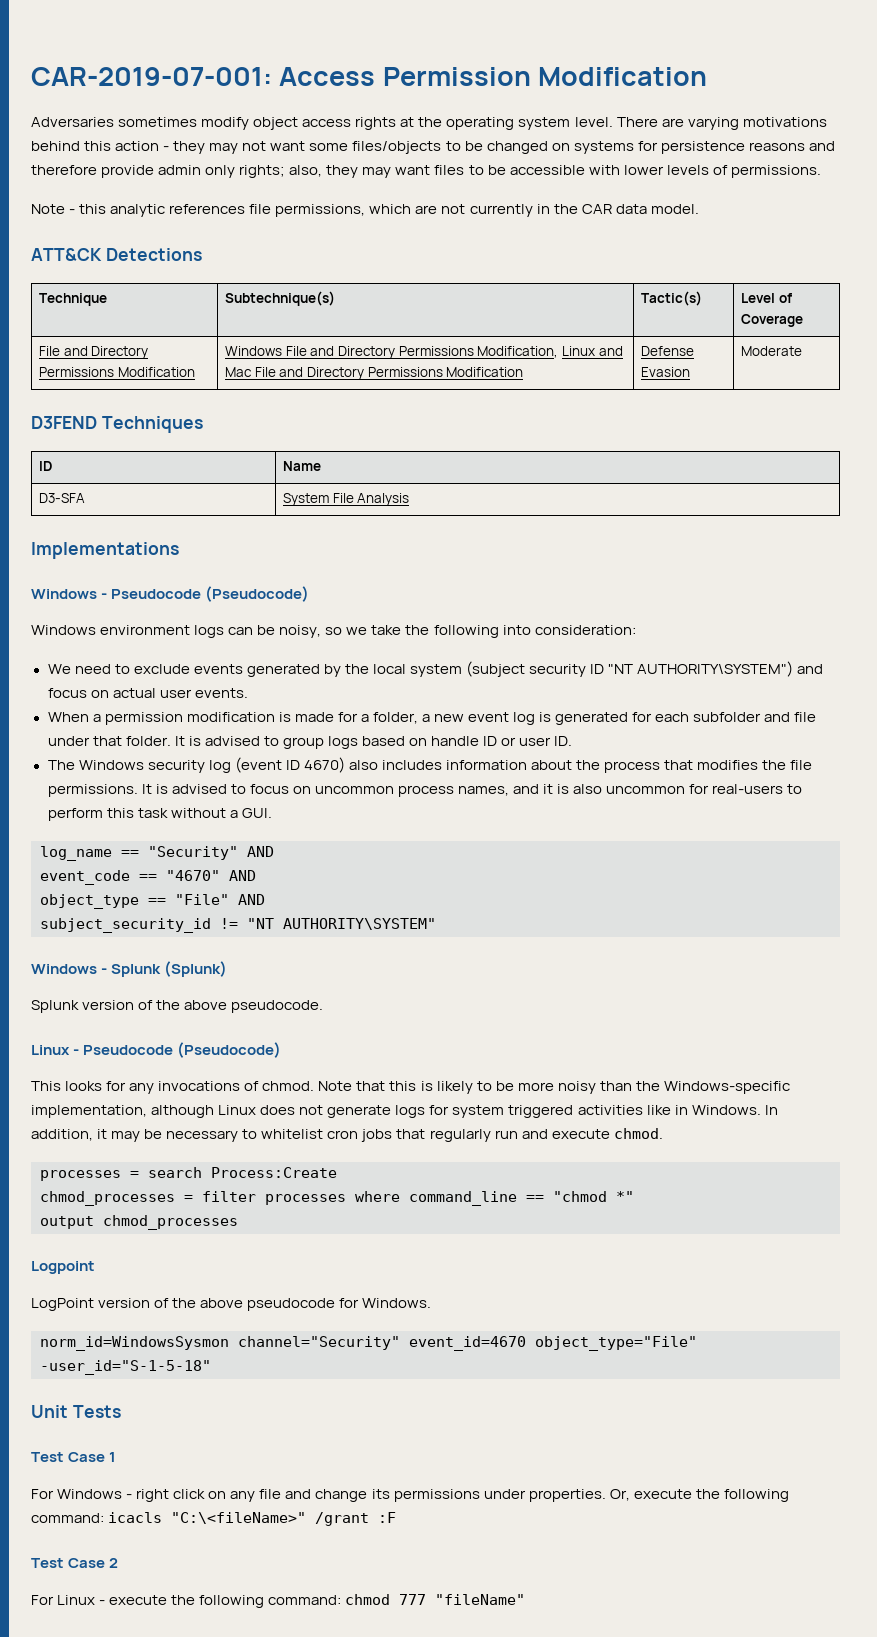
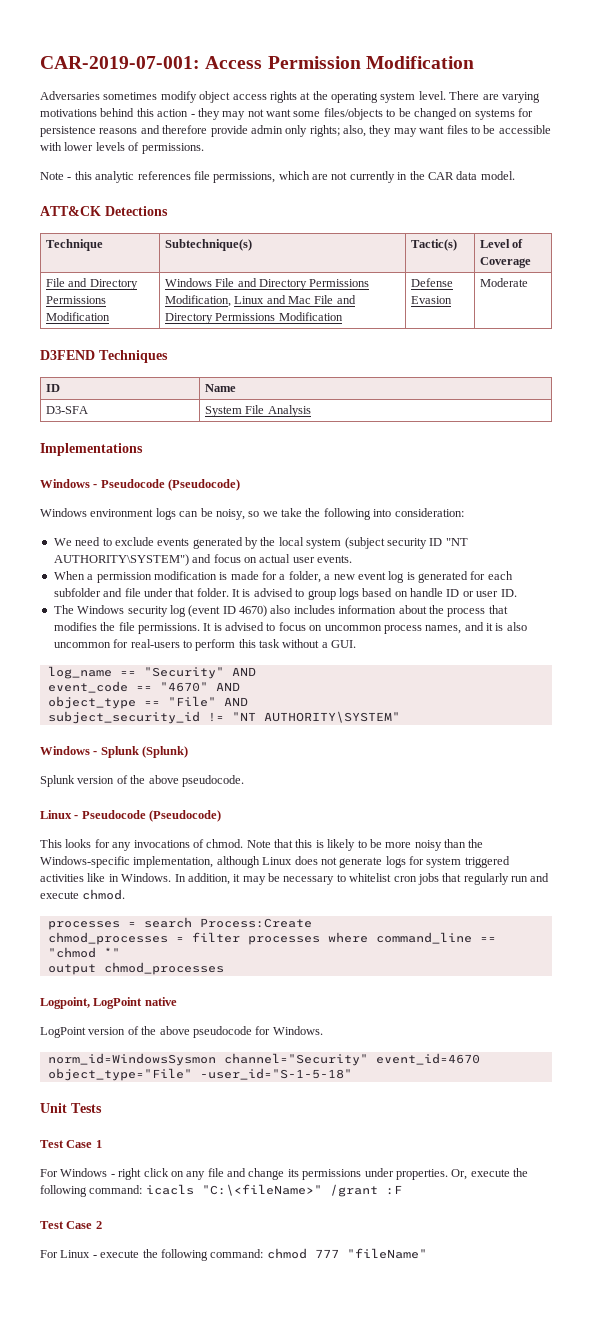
[31,1261,95,1274] Logpoint -> [40,997,177,1009] Logpoint, LogPoint native

